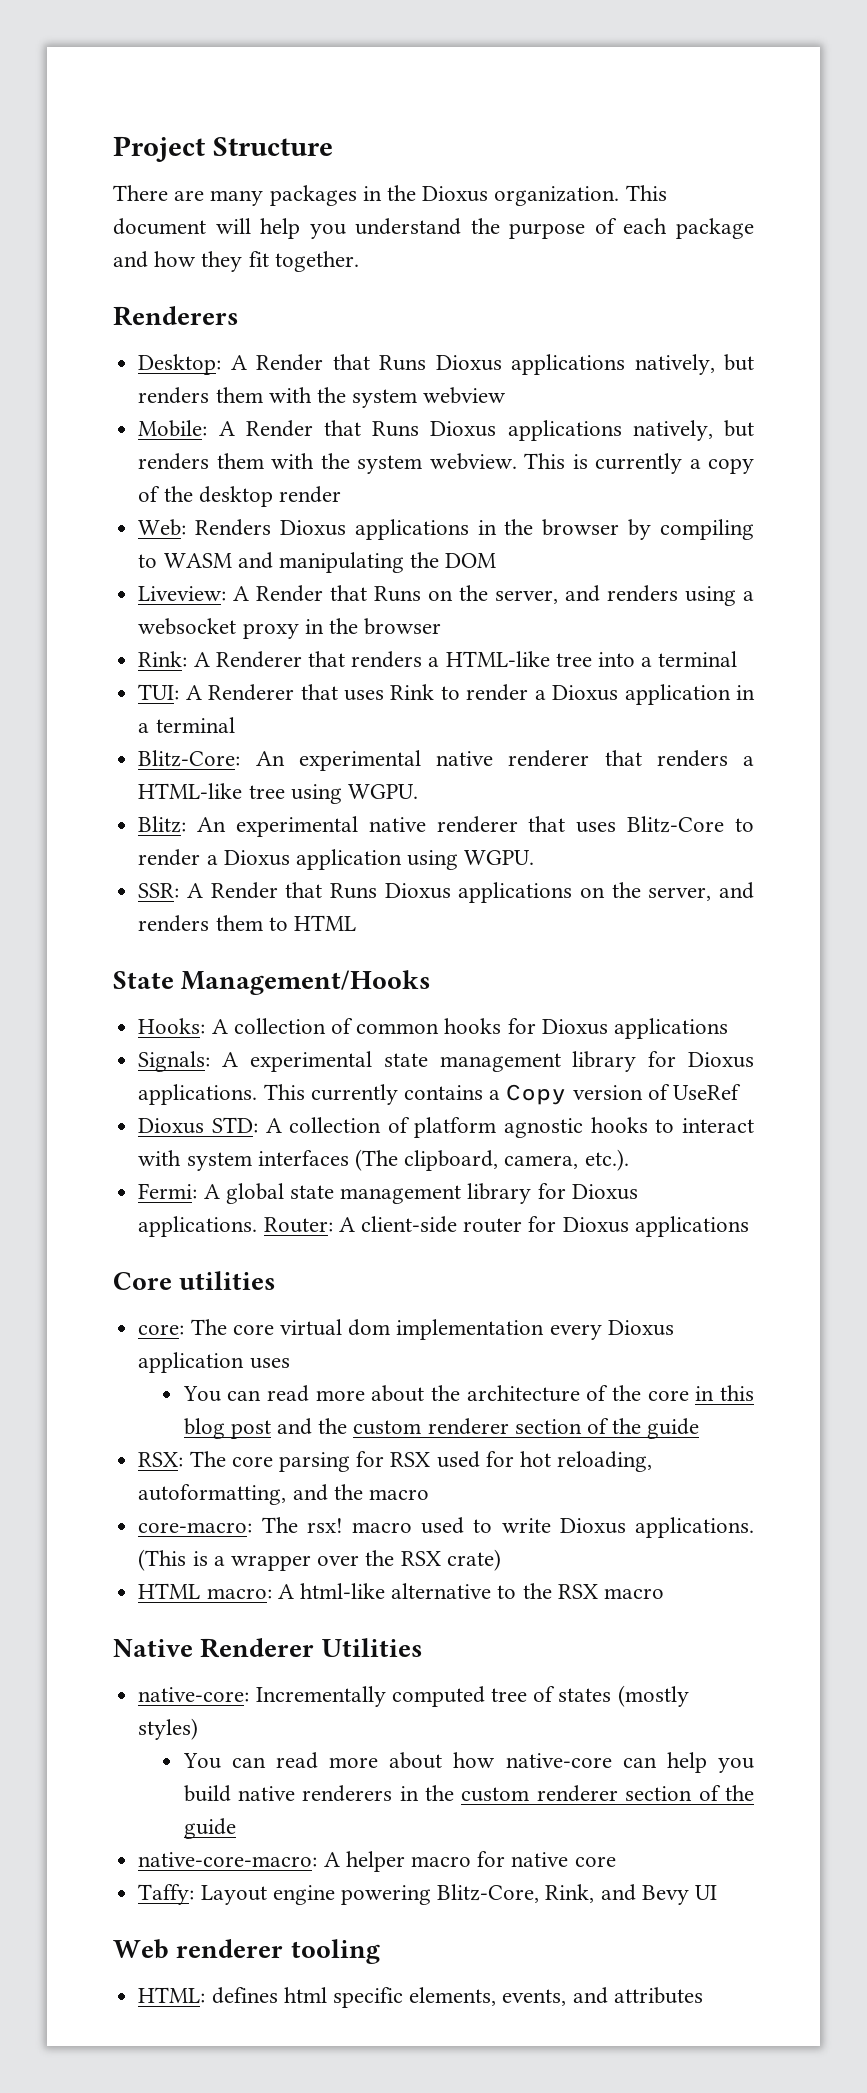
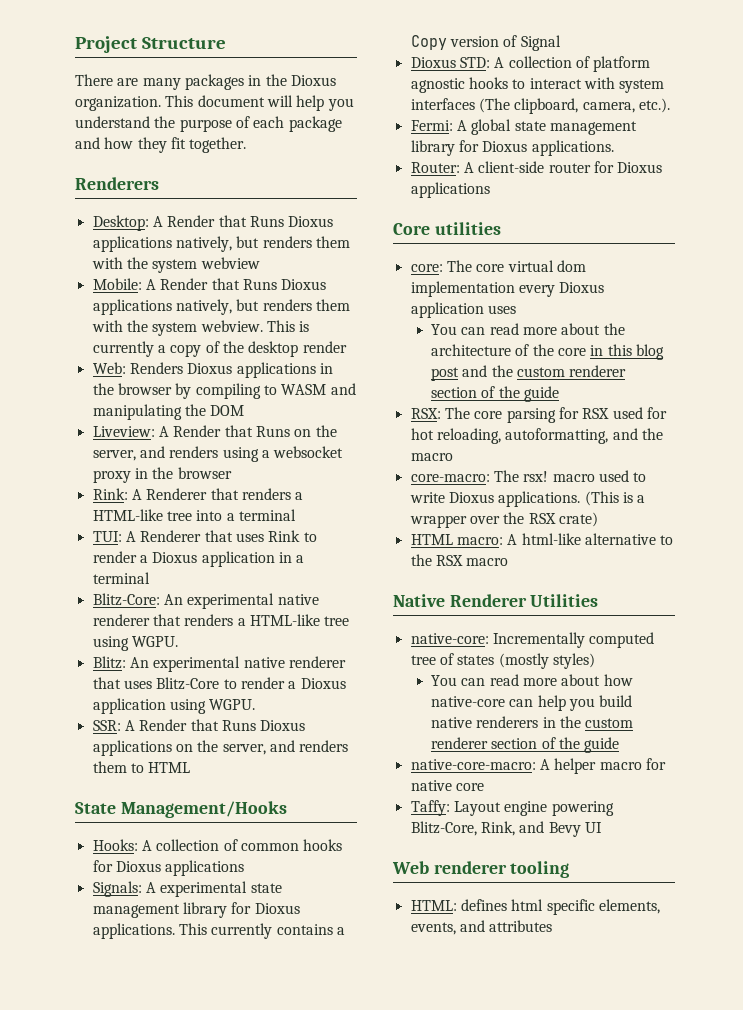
[672,1084,741,1100] UseRef -> [520,35,561,51] Signal
(258, 1226) none -> (614, 148) //

